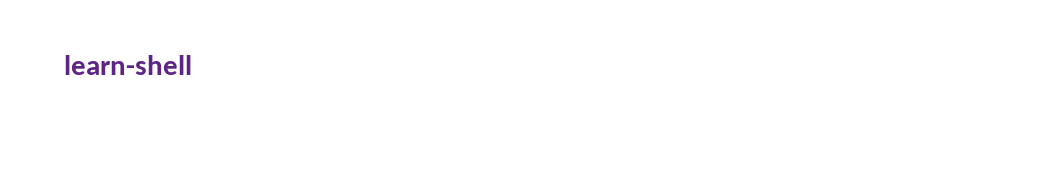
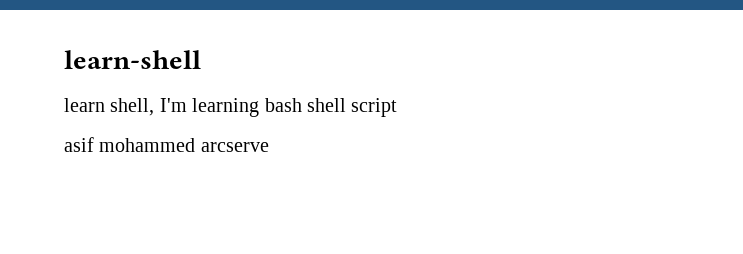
(192, 65) none -> [64,98,398,117] [64,137,269,152] // learn shell, I'm learning bash shell script // asif mohammed arcserve

